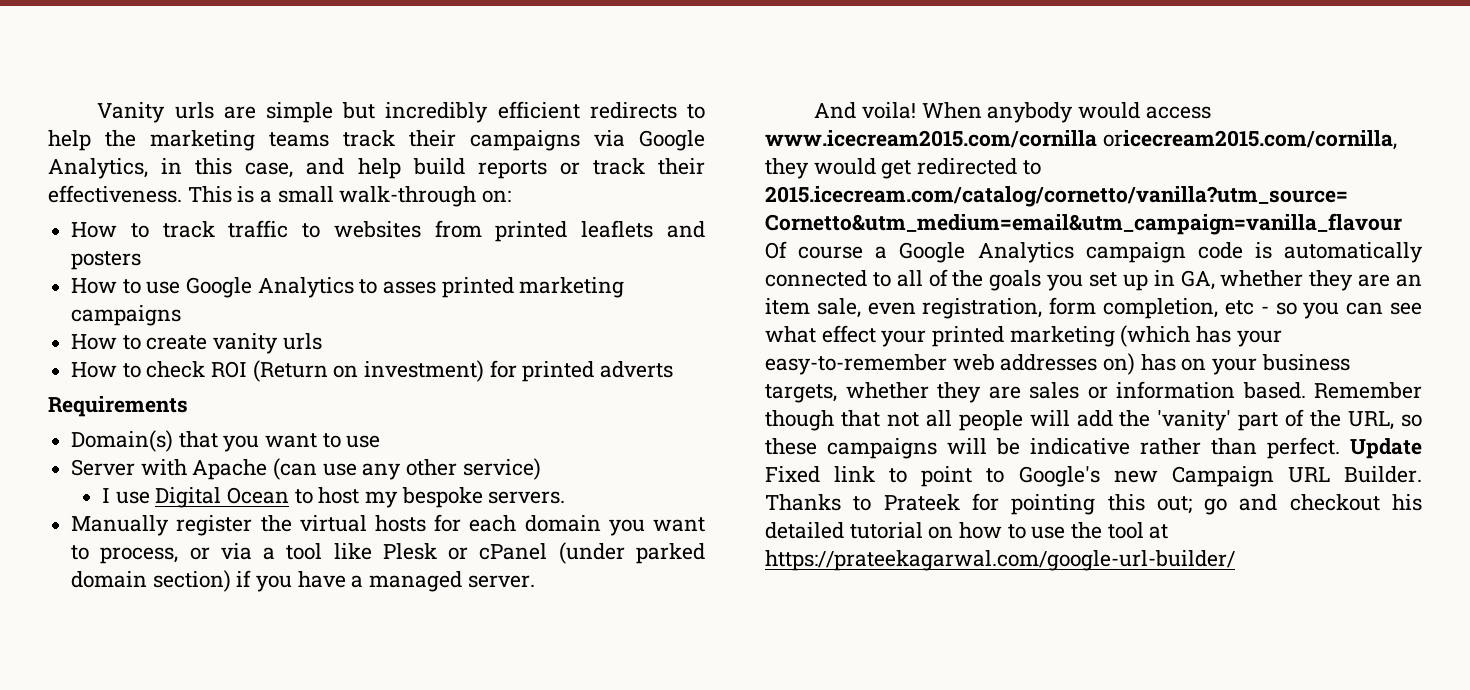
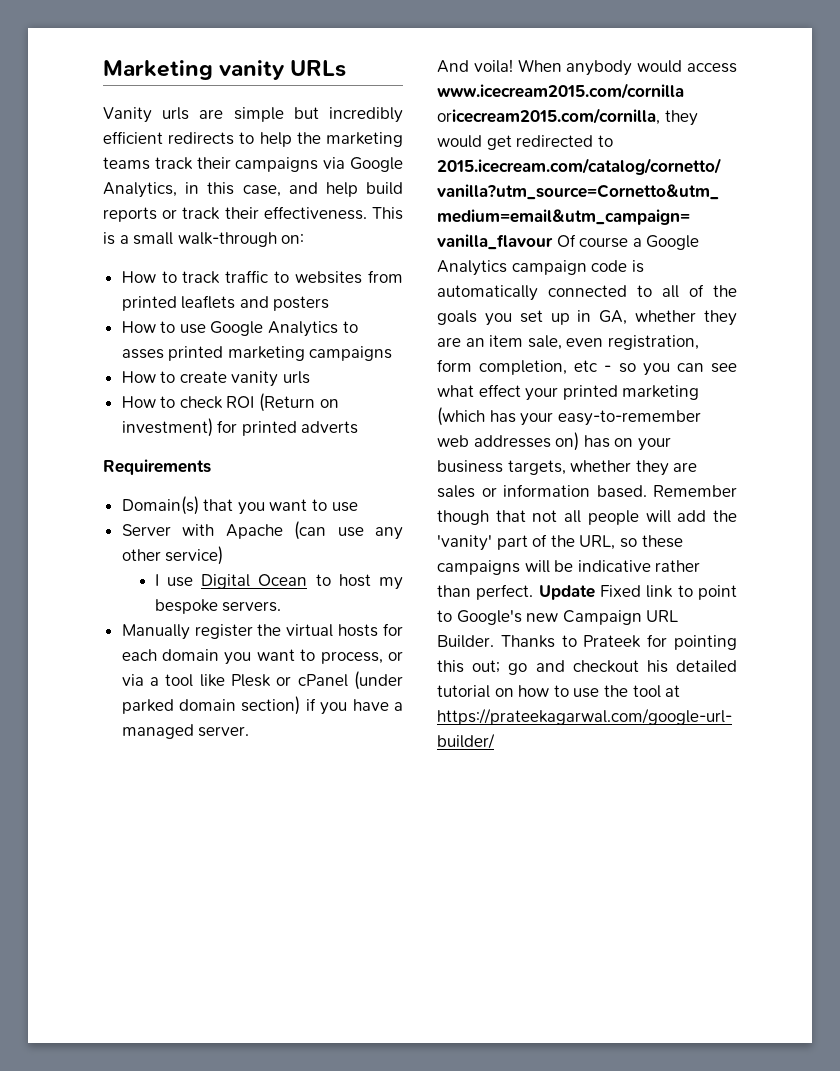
(97, 112) none -> [103,60,347,80] Marketing vanity URLs //

